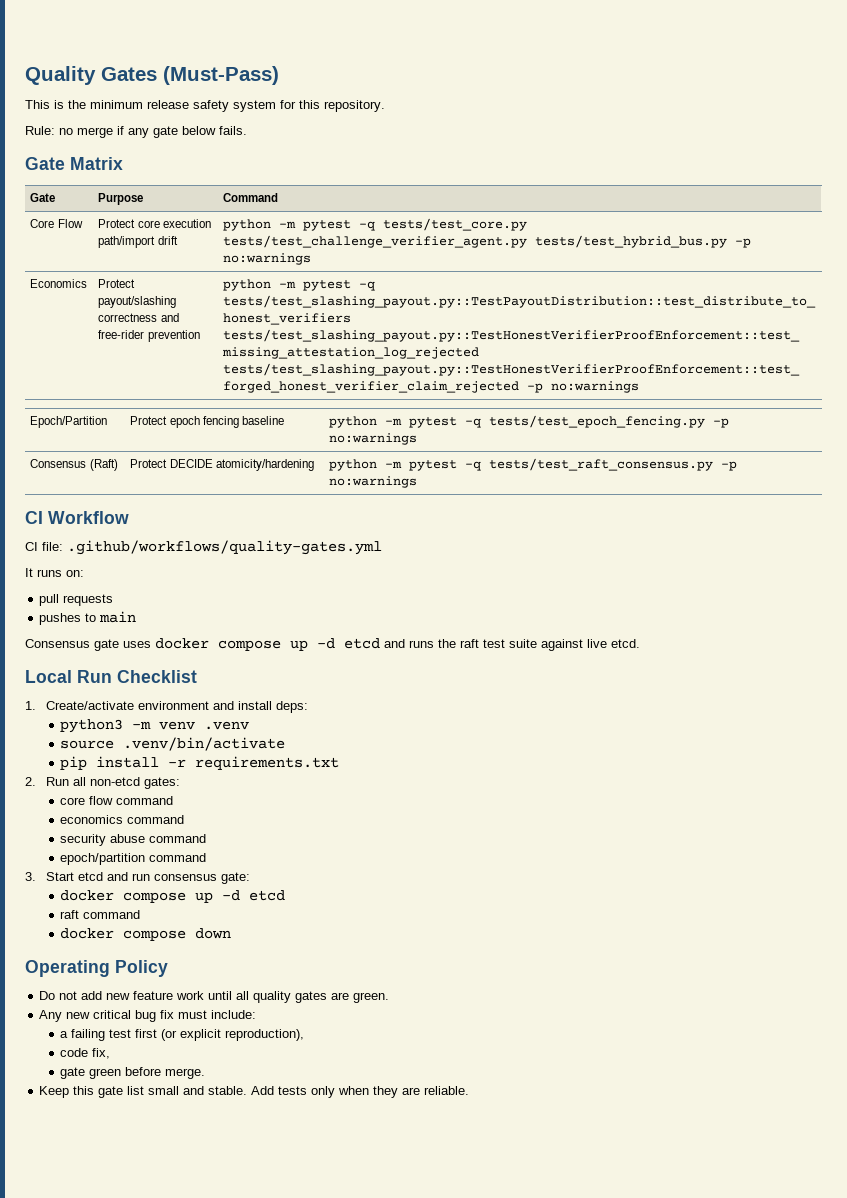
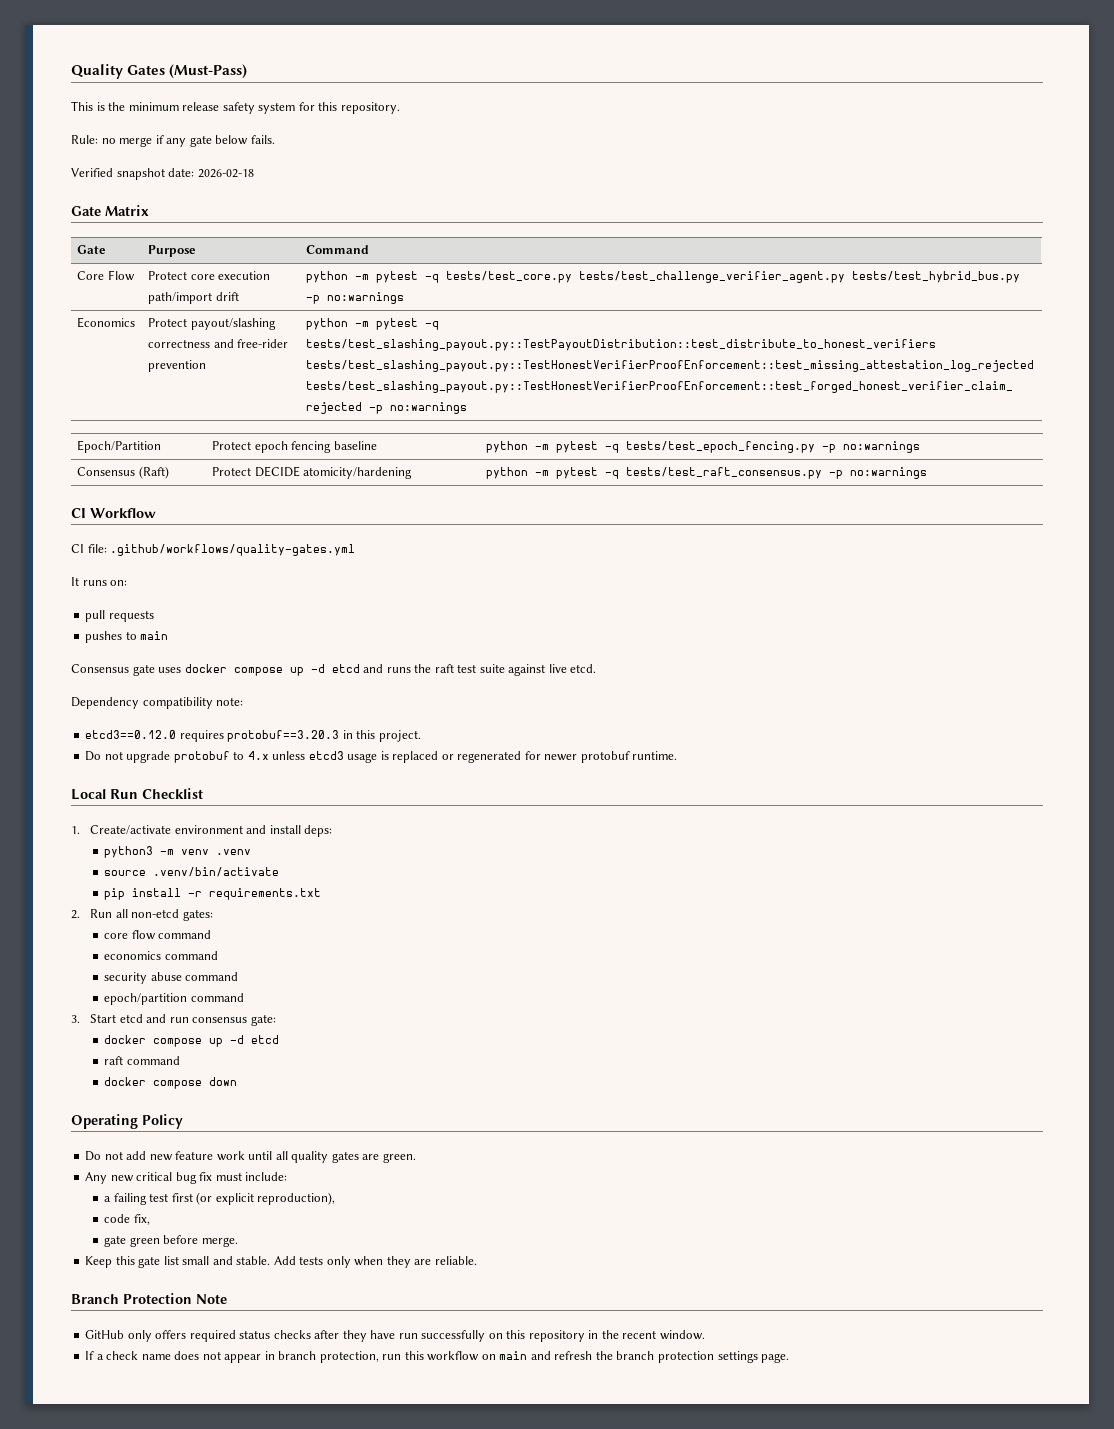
(247, 130) none -> [71,168,254,180] // Verified snapshot date: 2026-02-18
(640, 643) none -> [71,697,244,709] [85,730,421,742] [85,751,678,763] // Dependency compatibility note: // etcd3==0.12.0 requires protobuf==3.20.3 in this project. // Do not upgrade protobuf to 4.x unless etcd3 usage is replaced or regenerated for newer protobuf runtime.
(470, 1090) none -> [71,1293,227,1304] [85,1330,705,1342] [85,1351,790,1363] // Branch Protection Note // GitHub only offers required status checks after they have run successfully on this repository in the recent window. // If a check name does not appear in branch protection, run this workflow on main and refresh the branch protection settings page.

